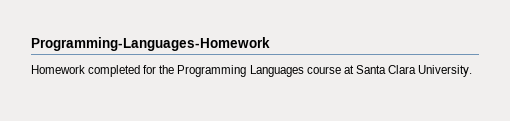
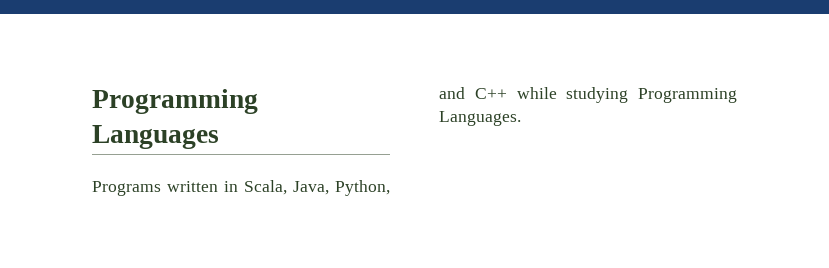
[31,37,270,51] [31,65,473,77] Programming-Languages-Homework // Homework completed for the Programming Languages course at Santa Clara University. -> [92,89,258,114] [92,125,219,149] [92,180,390,196] [439,87,737,103] [439,111,521,126] Programming Languages // Programs written in Scala, Java, Python, and C++ while studying Programming Languages.

